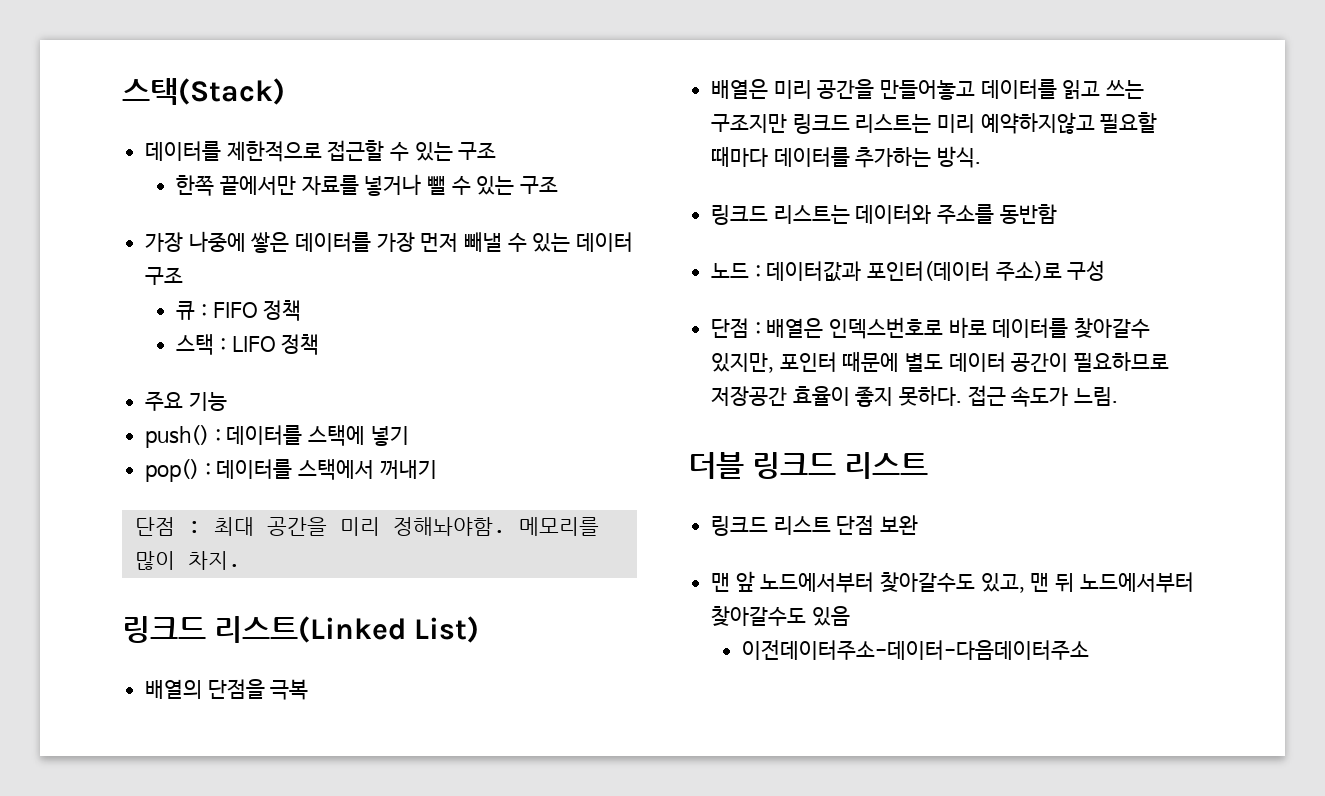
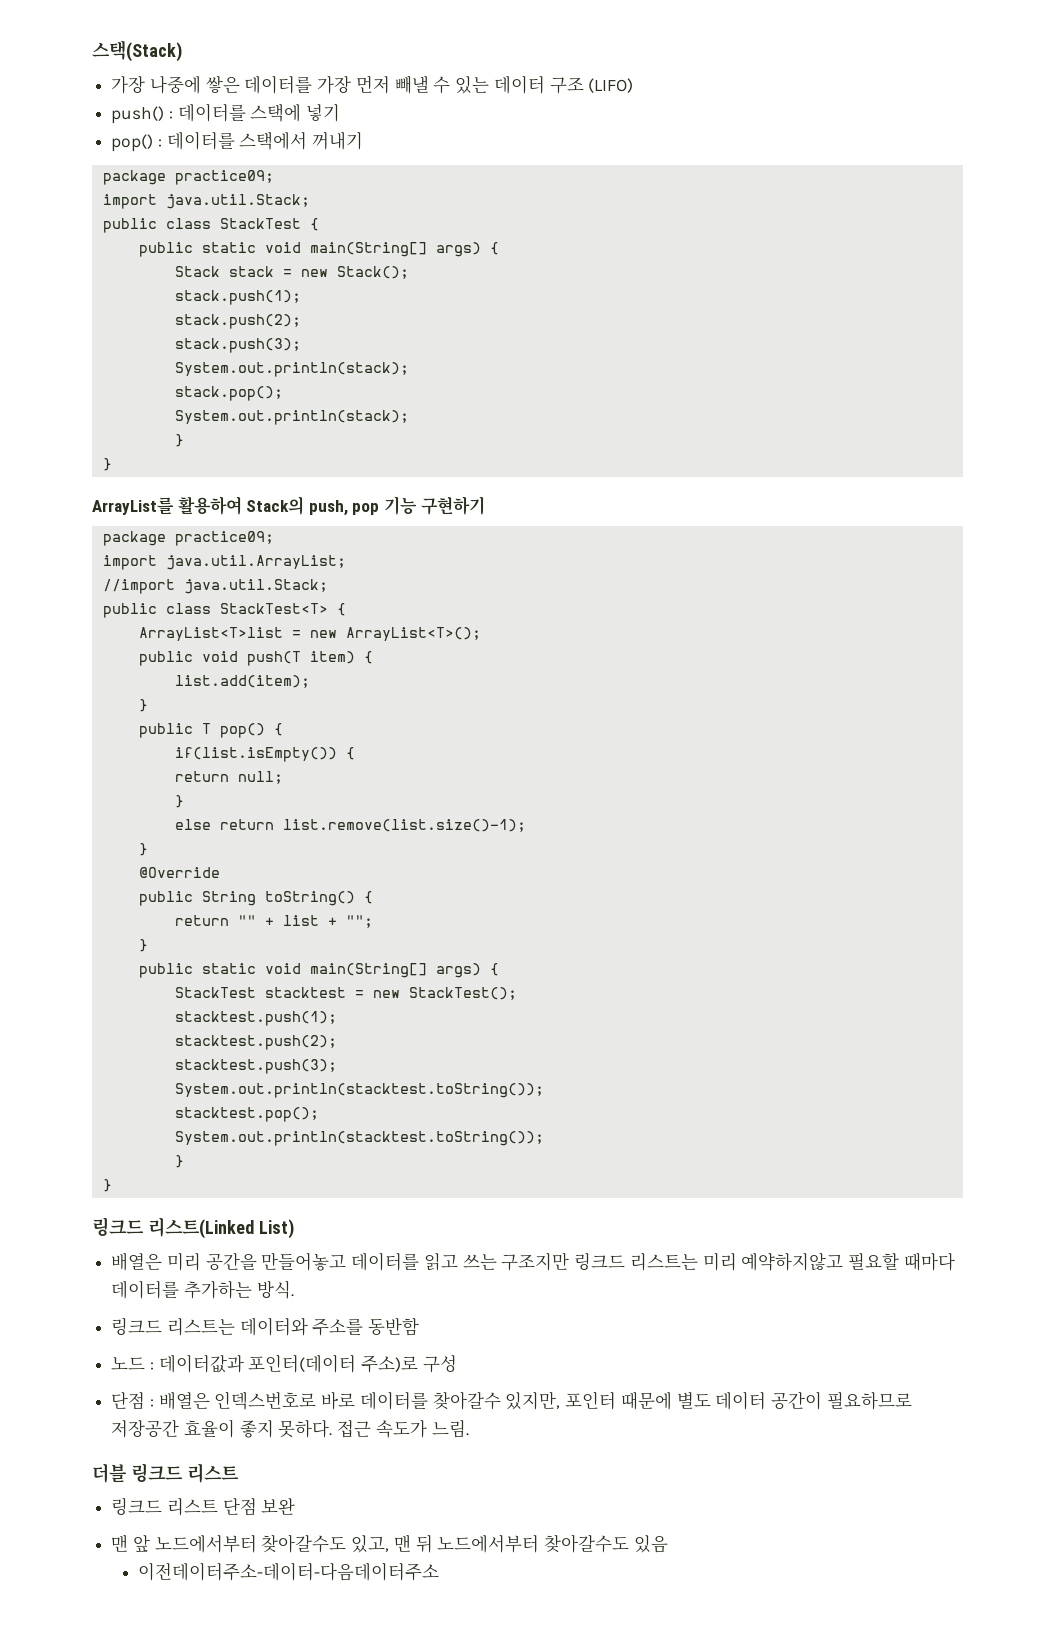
[145,140,497,162] [176,174,559,196] // 데이터를 제한적으로 접근할 수 있는 구조 // 한쪽 끝에서만 자료를 넣거나 뺄 수 있는 구조 -> (182, 51) none
[176,300,302,321] [176,334,320,355] [145,391,227,411] // 큐 : FIFO 정책 // 스택 : LIFO 정책 // 주요 기능 -> [588,78,634,93] (LIFO)
[134,517,599,536] [134,551,241,570] 단점 : 최대 공간을 미리 정해놔야함. 메모리를 많이 차지. -> [102,170,274,185] [102,194,310,209] [102,218,319,233] [138,242,499,257] [174,266,409,279] [174,290,301,305] [174,314,301,329] [174,338,301,353] [174,362,409,377] [174,386,283,401] [174,410,409,425] [174,434,184,447] [102,458,112,471] [92,496,485,516] [102,531,274,546] [102,555,346,570] [102,579,328,594] [102,603,346,618] [138,627,481,641] [138,651,373,666] [174,675,310,688] [138,699,148,712] [138,723,283,738] [174,747,355,762] [174,771,283,784] [174,795,184,808] [174,819,526,832] [138,843,148,856] [138,867,220,878] [138,891,373,906] [174,915,373,928] [138,939,148,952] [138,963,499,978] [174,987,517,1000] [174,1011,337,1026] [174,1035,337,1050] [174,1059,337,1074] [174,1083,544,1098] [174,1107,319,1122] [174,1131,544,1146] [174,1155,184,1168] [102,1179,112,1192] package practice09; // import java.util.Stack; // public class StackTest { // public static void main(String[] args) { // Stack stack = new Stack(); // stack.push(1); // stack.push(2); // stack.push(3); // System.out.println(stack); // stack.pop(); // System.out.println(stack); // } // } // ArrayList를 활용하여 Stack의 push, pop 기능 구현하기 // package practice09; // import java.util.ArrayList; // //import java.util.Stack; // public class StackTest<T> { // ArrayList<T>list = new ArrayList<T>(); // public void push(T item) { // list.add(item); // } // public T pop() { // if(list.isEmpty()) { // return null; // } // else return list.remove(list.size()-1); // } // @Override // public String toString() { // return "" + list + ""; // } // public static void main(String[] args) { // StackTest stacktest = new StackTest(); // stacktest.push(1); // stacktest.push(2); // stacktest.push(3); // System.out.println(stacktest.toString()); // stacktest.pop(); // System.out.println(stacktest.toString()); // } // }
[145,679,309,700] // 배열의 단점을 극복 -> (294, 1229) none

